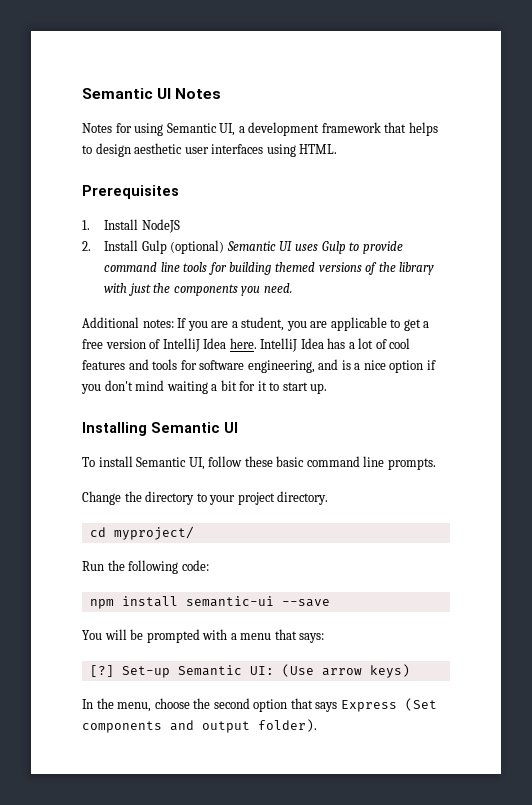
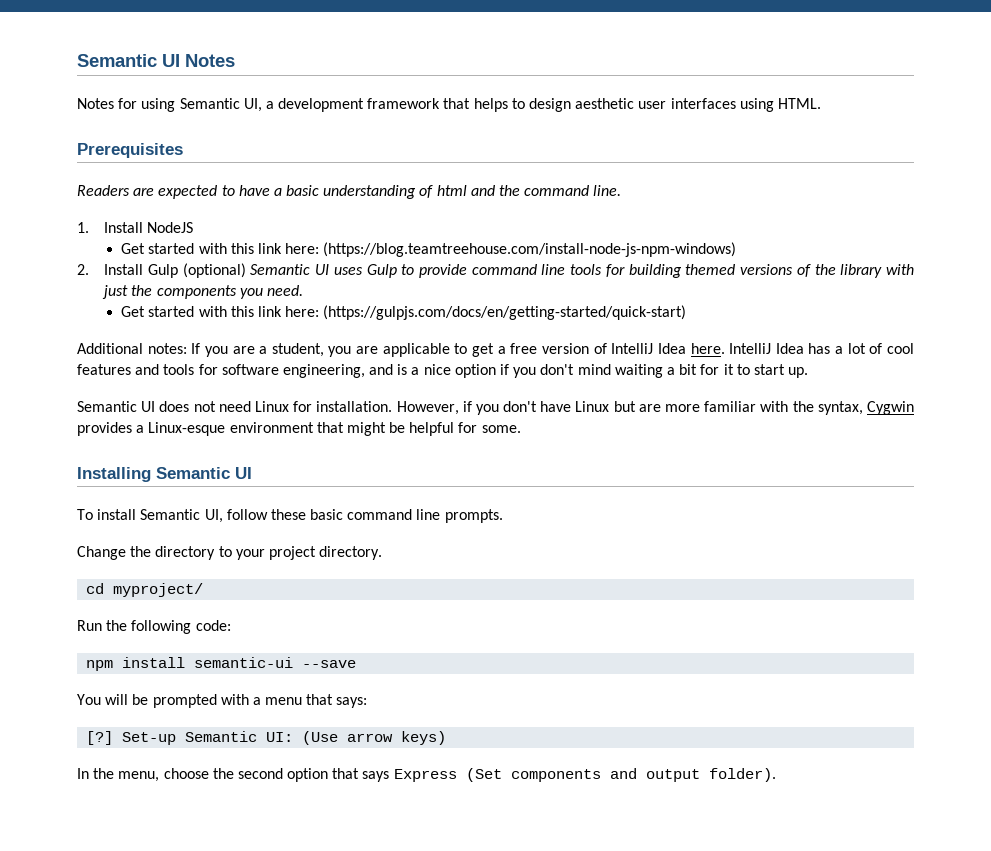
[82,219,180,233] 1. Install NodeJS -> [77,185,622,199] [77,222,194,233] [121,242,737,257] Readers are expected to have a basic understanding of html and the command line. // 1. Install NodeJS // Get started with this link here: (https://blog.teamtreehouse.com/install-node-js-npm-windows)
(292, 288) none -> [121,305,687,320] // Get started with this link here: (https://gulpjs.com/docs/en/getting-started/quick-start)
(328, 388) none -> [77,401,914,415] [77,422,521,436] // Semantic UI does not need Linux for installation. However, if you don't have Linux but are more familiar with the syntax, Cygwin provides a Linux-esque environment that might be helpful for some.

